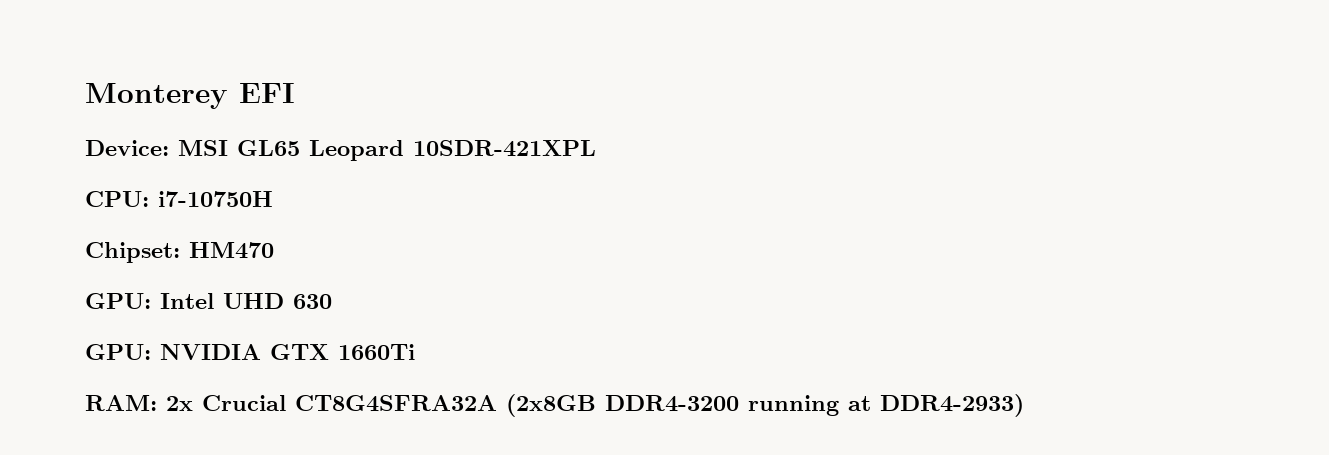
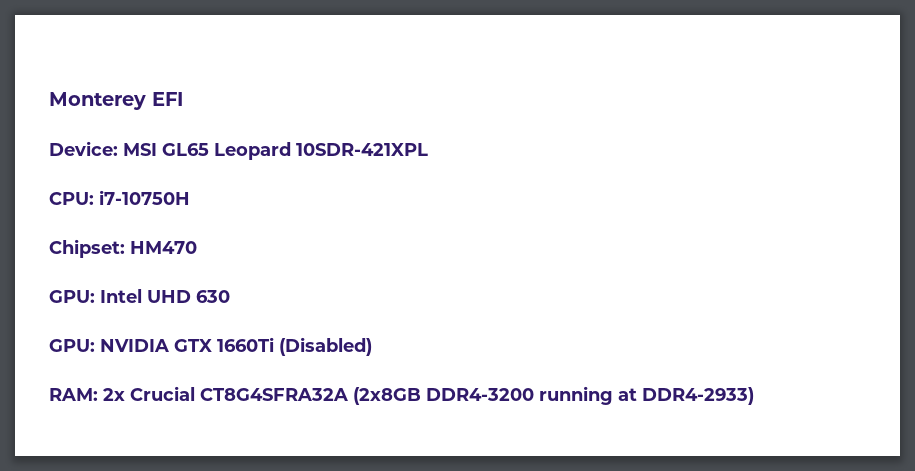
(415, 352) none -> [279,337,372,356] (Disabled)

